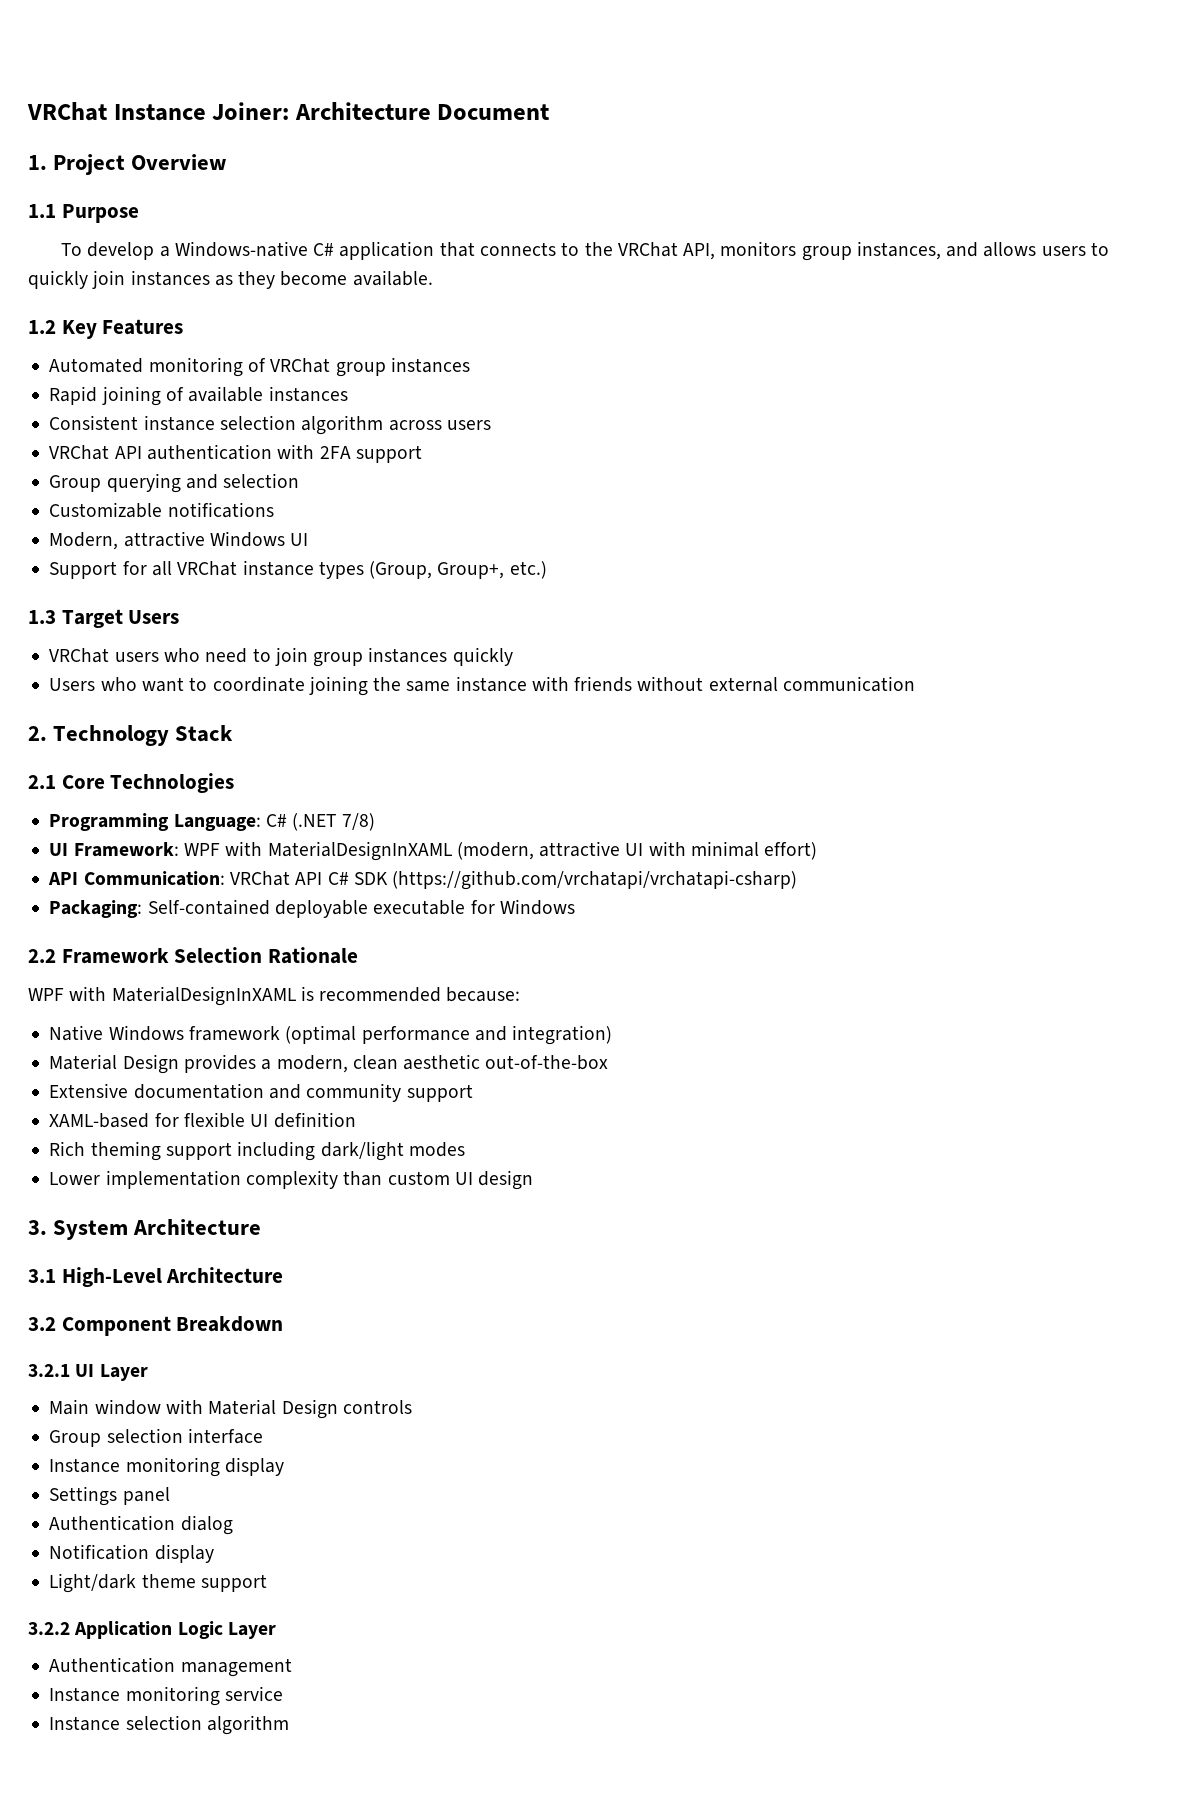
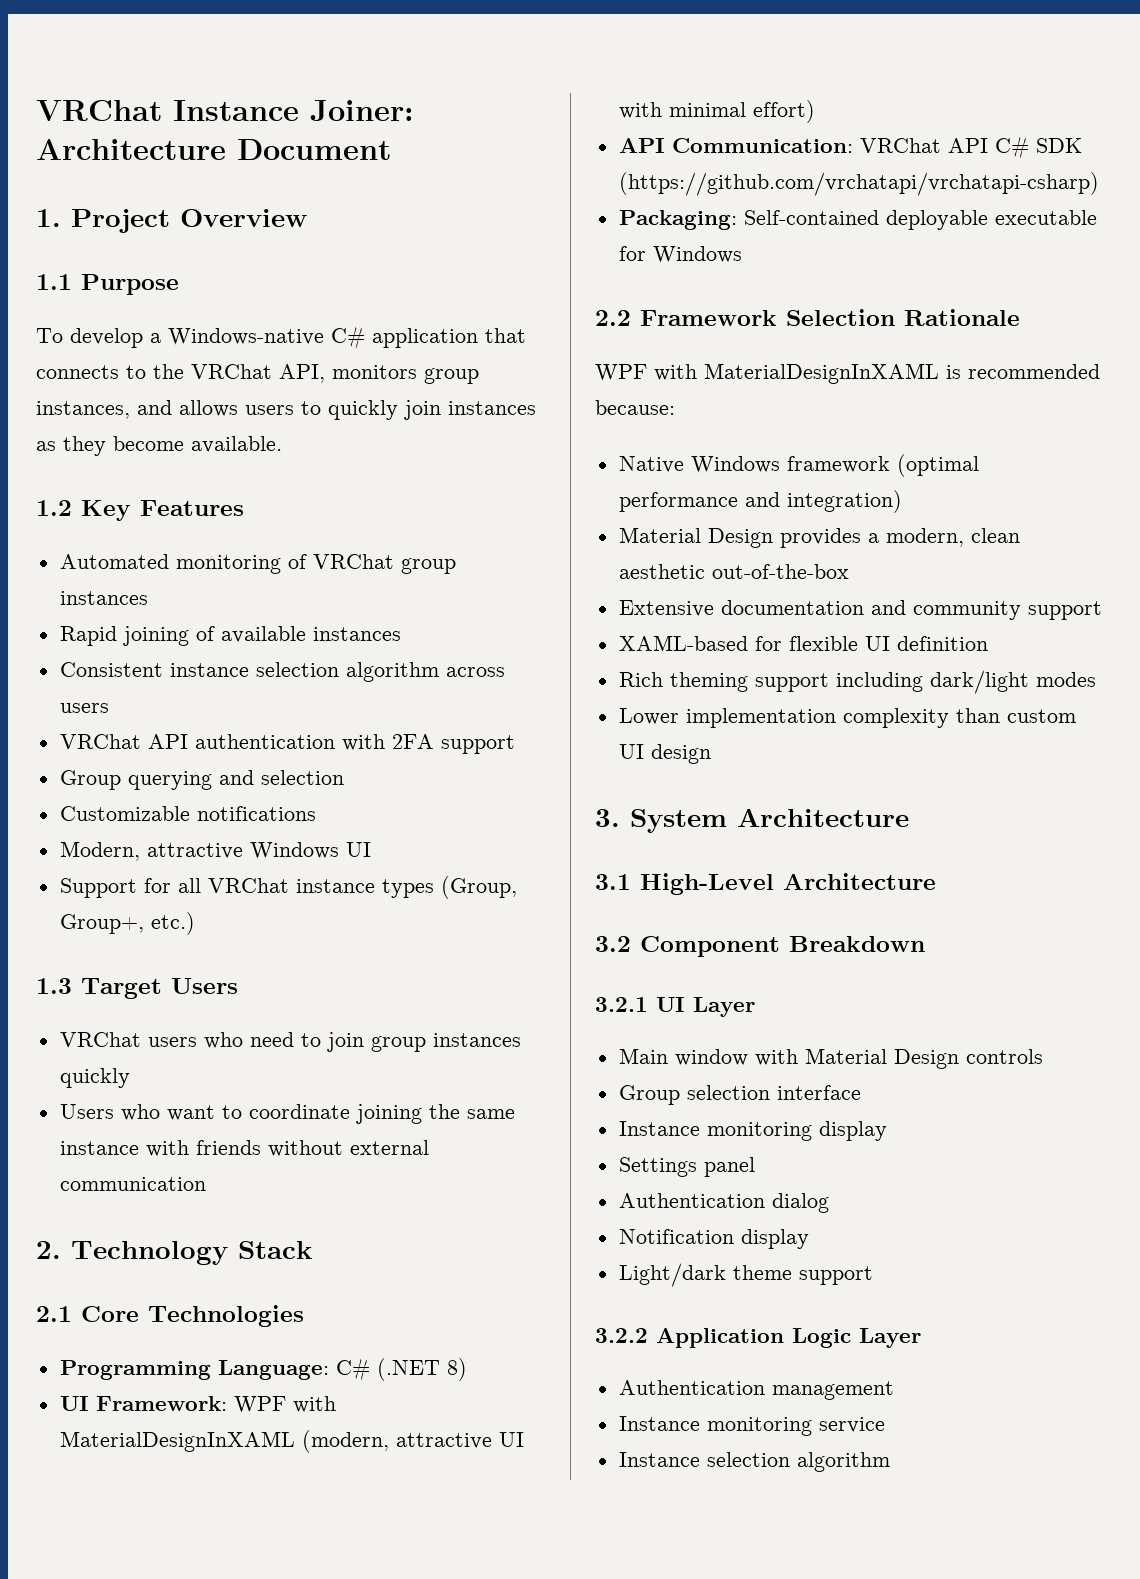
[341,813,375,831] 7/8) -> [446,1358,467,1381] 8)

